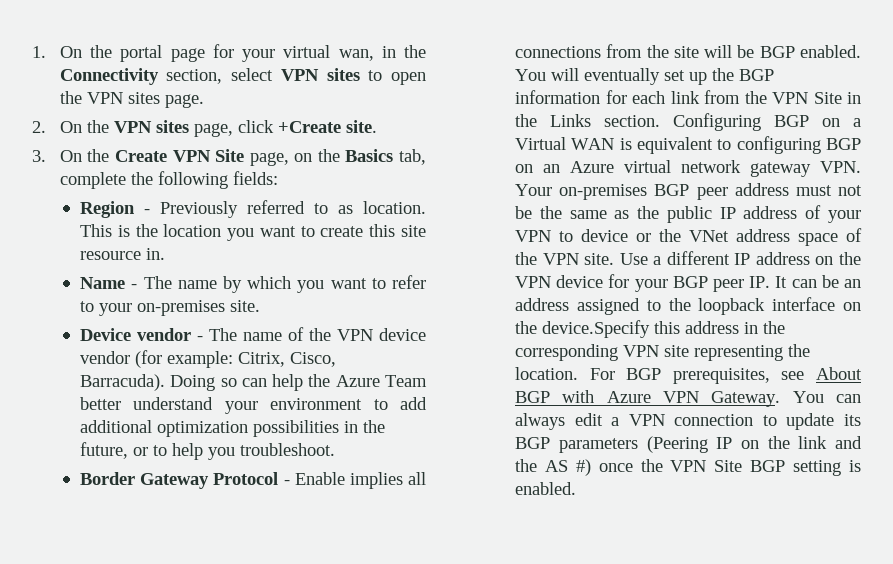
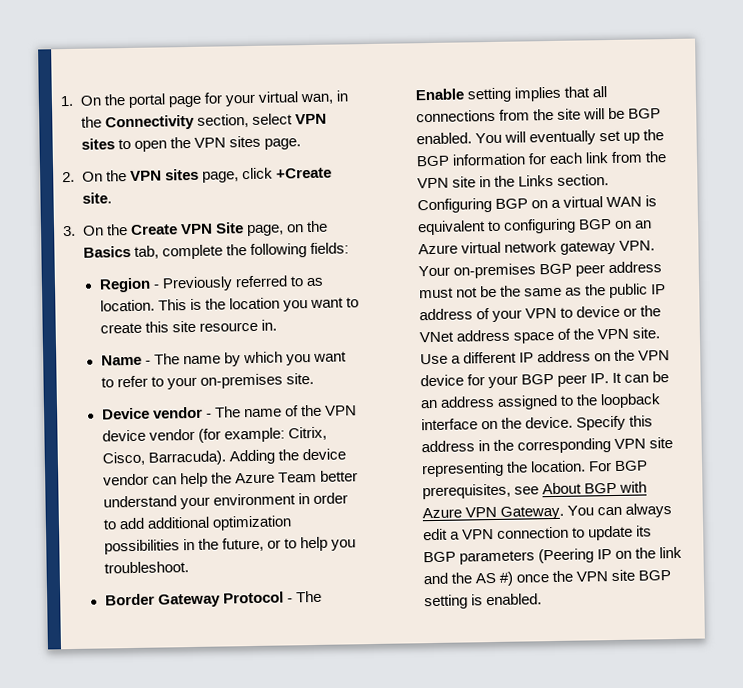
[170,375,237,391] Doing so -> [228,448,346,465] [102,473,149,486] Adding the device vendor
(363, 404) none -> [297,492,348,505] in order
[294,472,403,489] Enable implies -> [295,590,322,603] [414,86,590,103] The Enable setting implies that
[813,92,842,104] Site -> [451,176,476,188] site
[515,137,567,150] Virtual -> [562,196,603,208] virtual
[542,320,651,338] device.Specify -> [524,415,626,431] device. Specify
[714,460,743,472] Site -> [610,569,635,582] site

